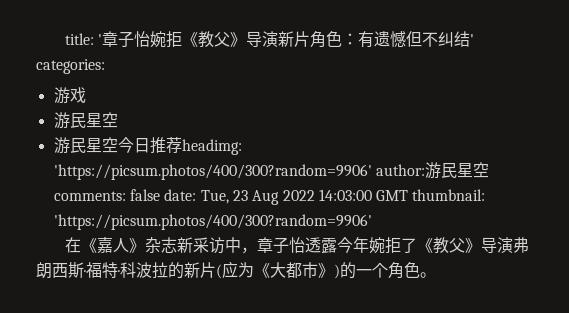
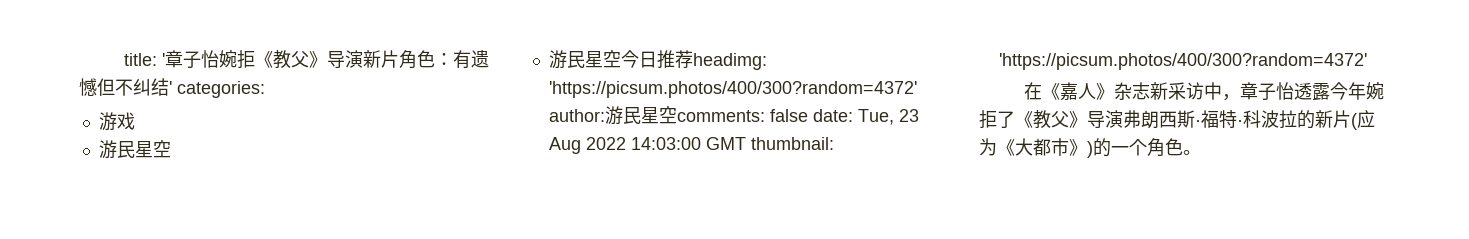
[53,164,372,180] 'https://picsum.photos/400/300?random=9906' -> [548,81,917,98] 'https://picsum.photos/400/300?random=4372'
[53,214,372,230] 'https://picsum.photos/400/300?random=9906' -> [998,53,1367,70] 'https://picsum.photos/400/300?random=4372'

